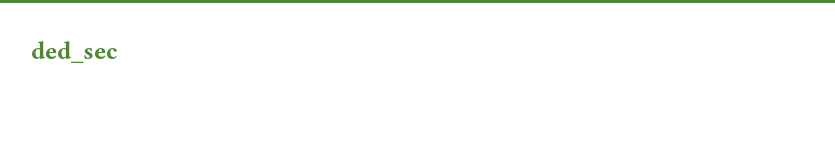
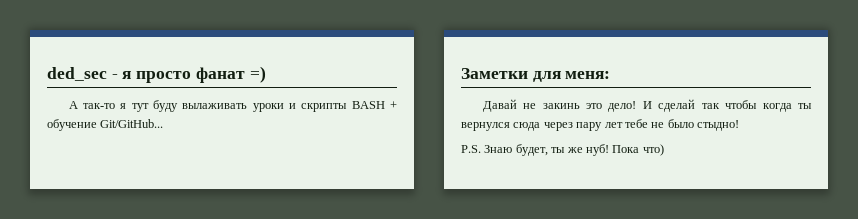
(118, 52) none -> [111,66,266,83] [68,100,397,112] [47,119,164,131] [461,68,611,82] [482,99,812,112] [461,119,739,131] [461,144,664,156] - я просто фанат =) // А так-то я тут буду вылаживать уроки и скрипты BASH + обучение Git/GitHub... // Заметки для меня: // Давай не закинь это дело! И сделай так чтобы когда ты вернулся сюда через пару лет тебе не было стыдно! // P.S. Знаю будет, ты же нуб! Пока что)

